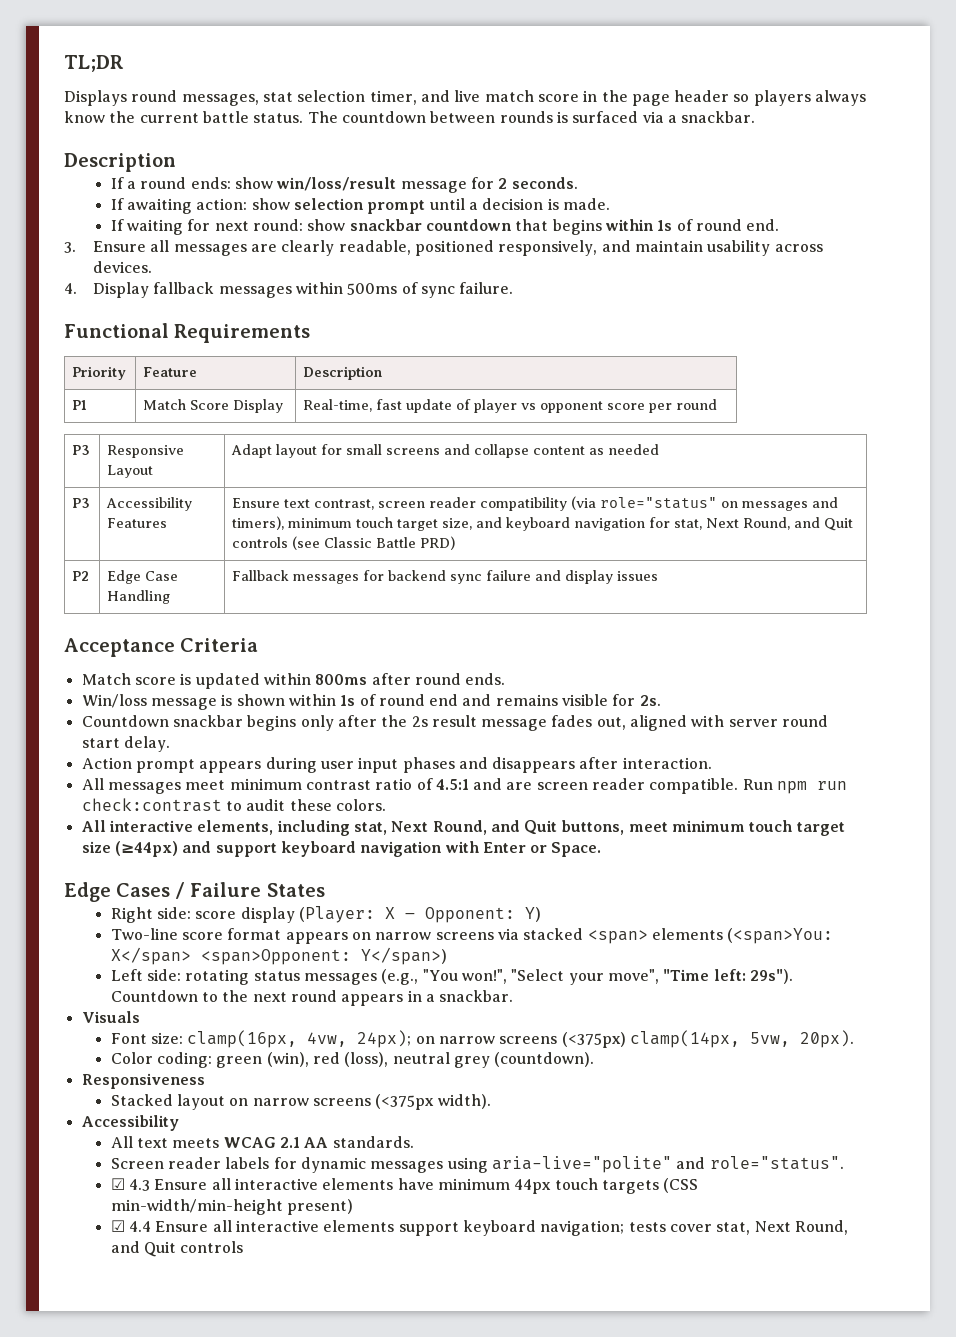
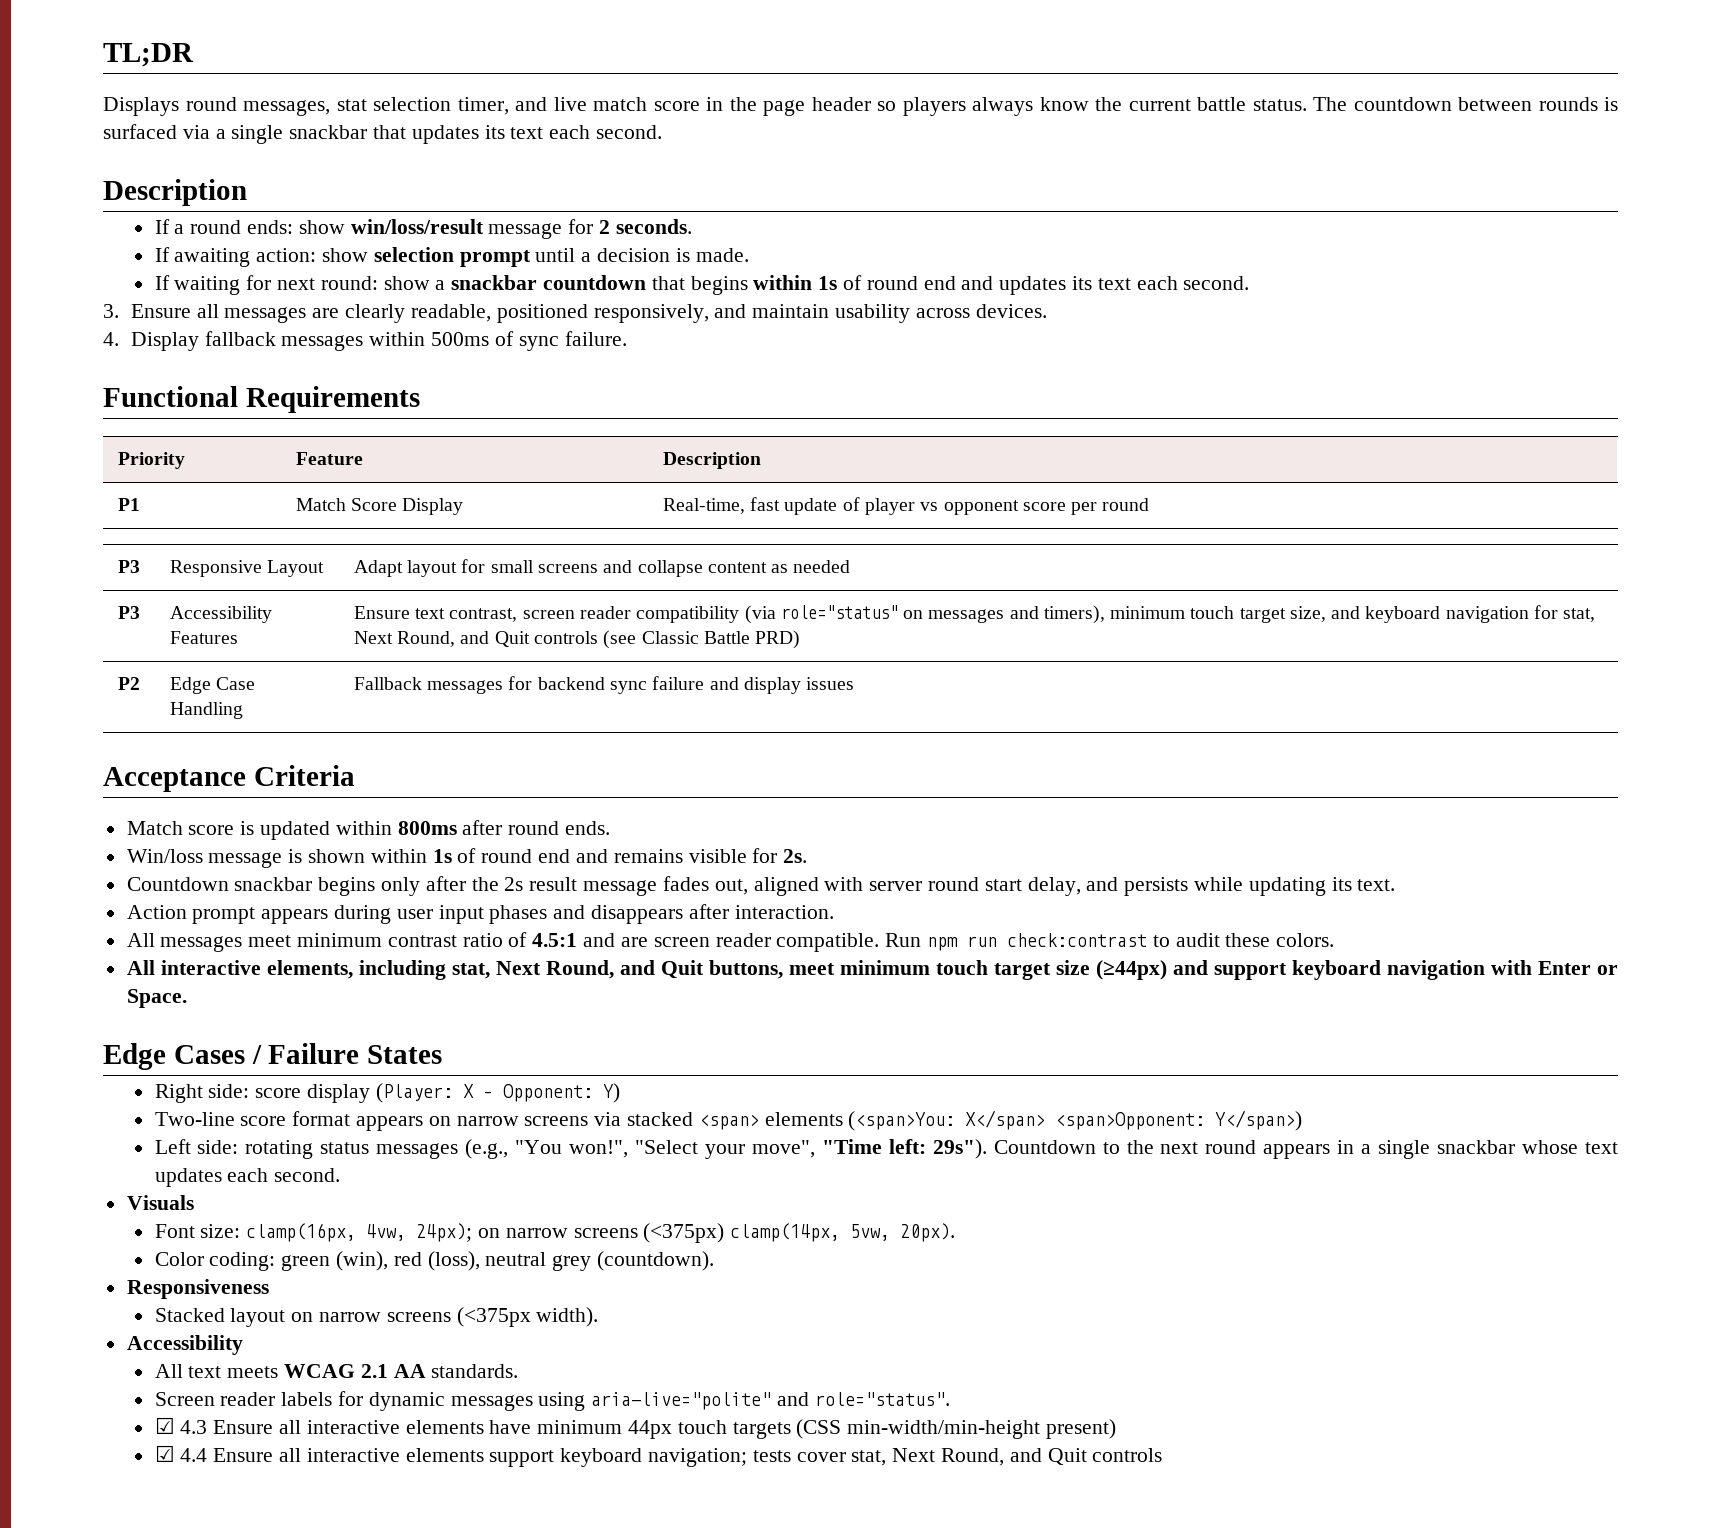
[681,111,756,123] snackbar. -> [231,125,663,144] single snackbar that updates its text each second.
(346, 225) none -> [435,280,446,290] a
[746,219,780,231] end. -> [923,276,1250,295] end and updates its text each second.
[123,736,170,752] delay. -> [1027,877,1396,896] delay, and persists while updating its text.
[439,990,514,1002] snackbar. -> [1378,1140,1619,1159] [154,1168,341,1187] single snackbar whose text updates each second.

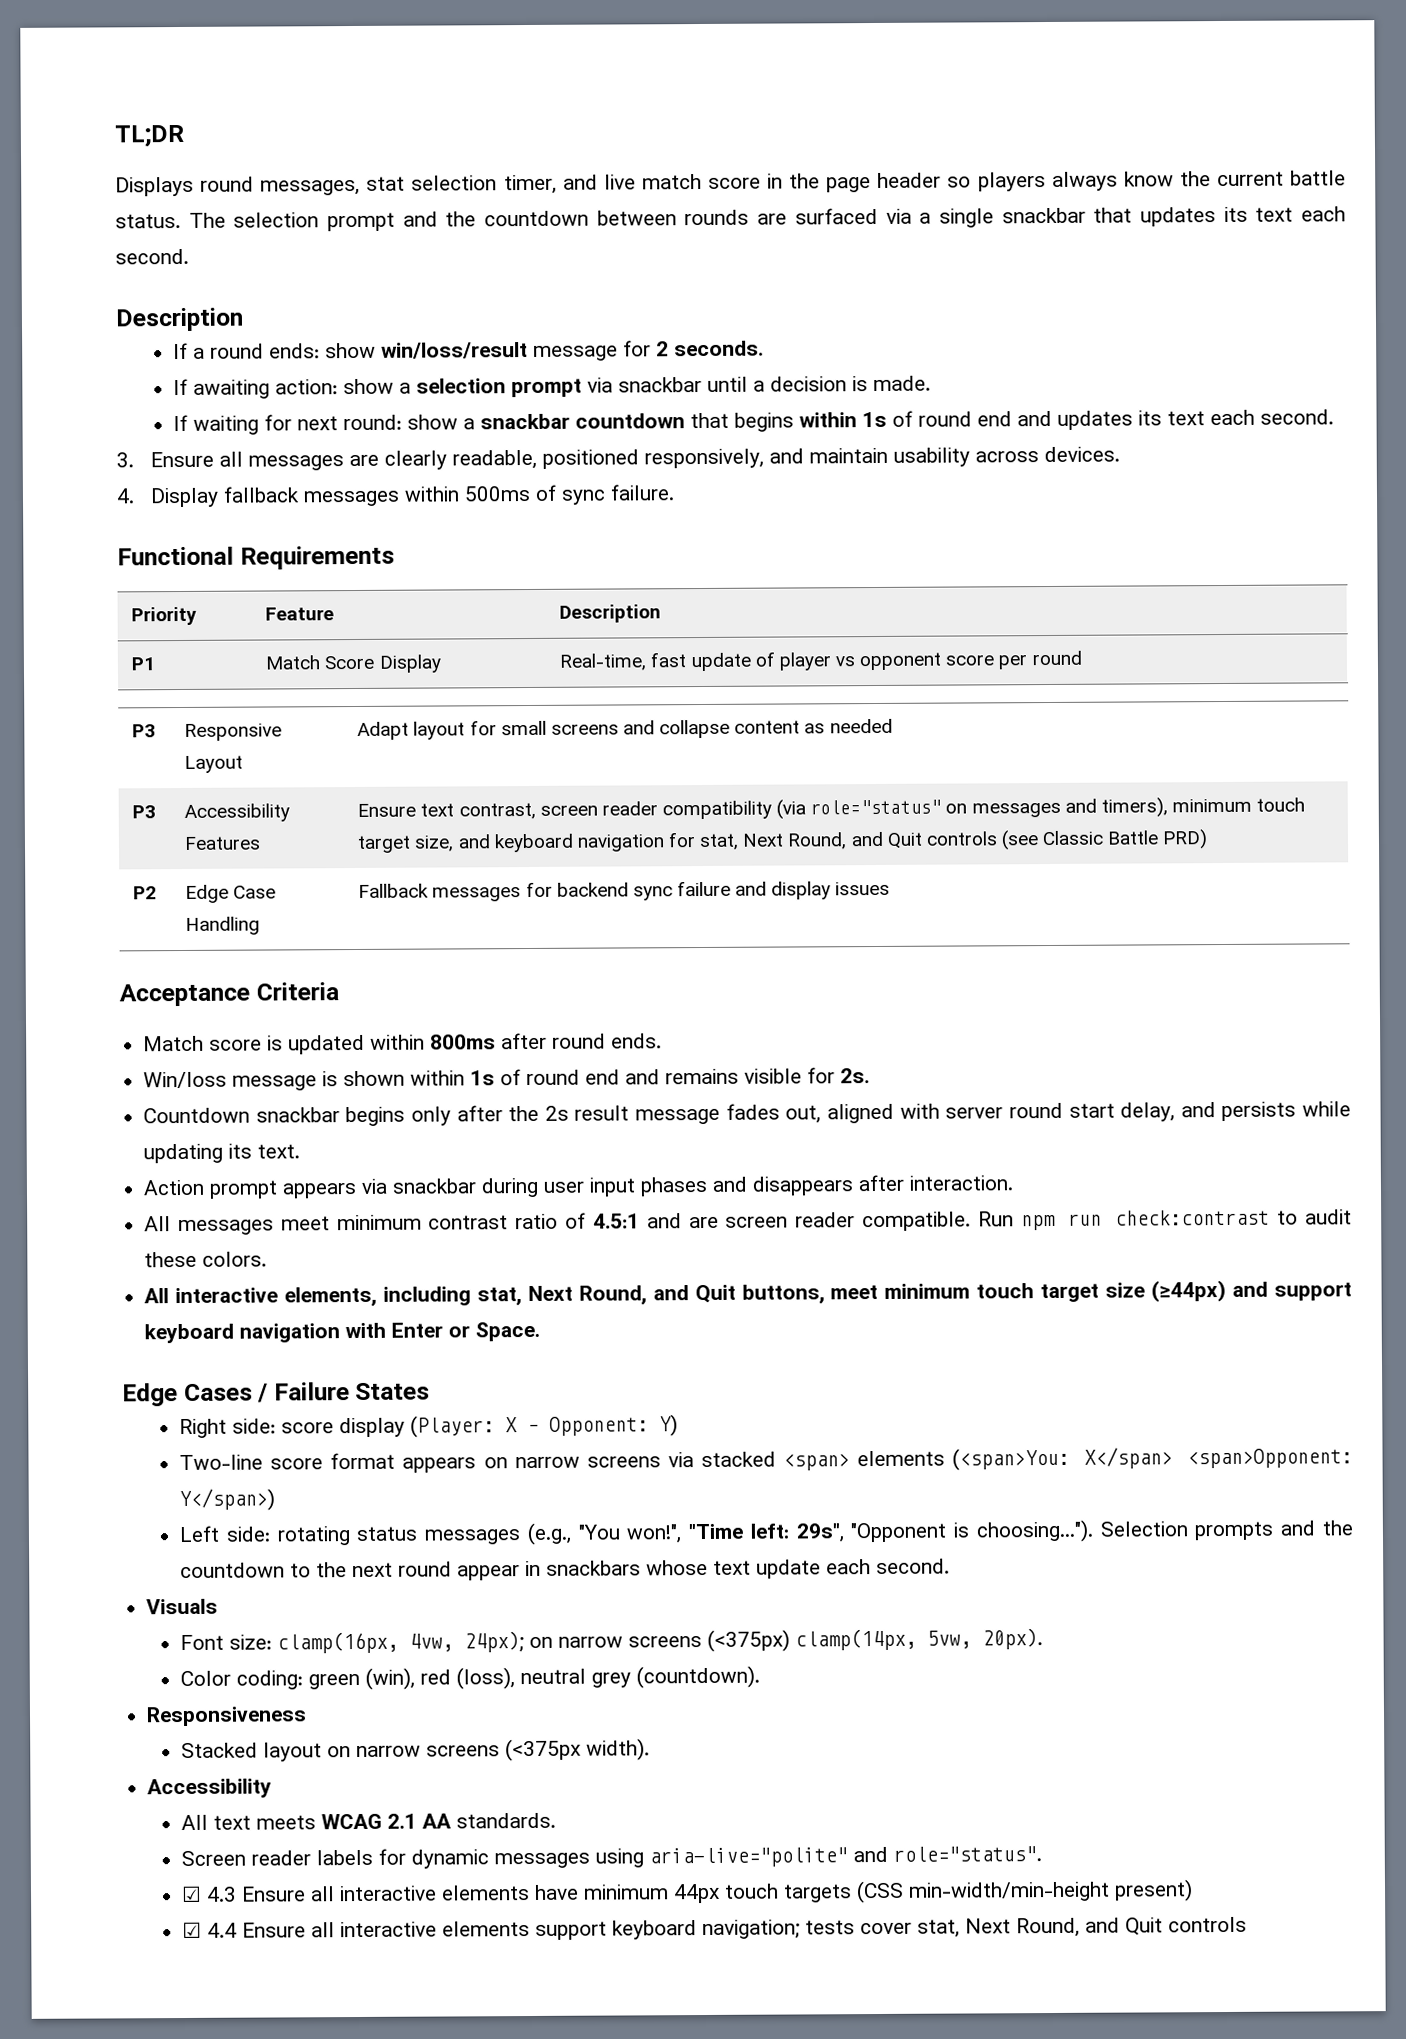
(1347, 104) none -> [233,211,477,232] selection prompt and the
[1604,97,1618,111] is -> [757,213,788,225] are
[373,247,531,267] selection prompt -> [399,376,703,398] a selection prompt via snackbar
(329, 916) none -> [361,1178,477,1194] via snackbar
[635,1139,1516,1159] "Select your move", "Time left: 29s"). Countdown to the next round appears in a single snackbar -> [688,1519,1353,1543] [180,1560,642,1581] "Time left: 29s", "Opponent is choosing..."). Selection prompts and the countdown to the next round appear in snackbars
[154,1168,222,1187] updates -> [756,1559,822,1579] update

